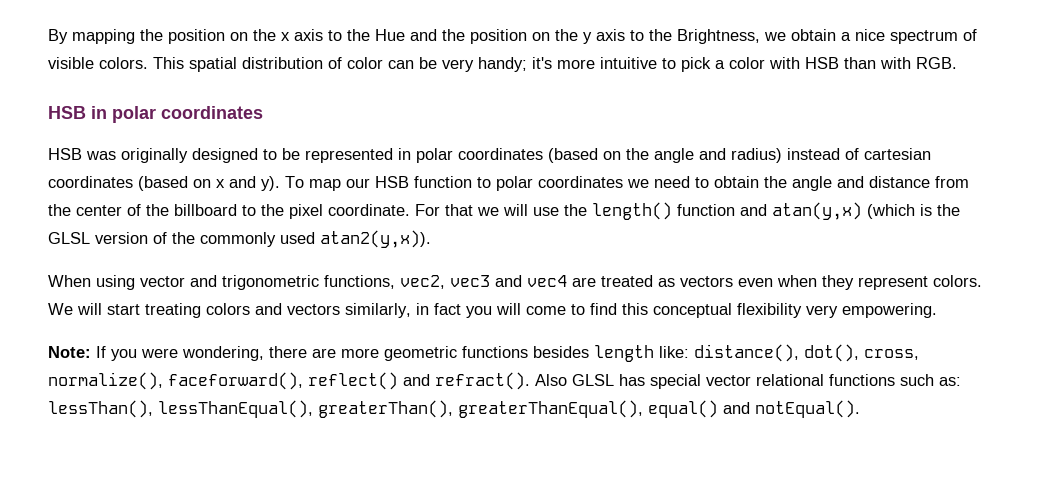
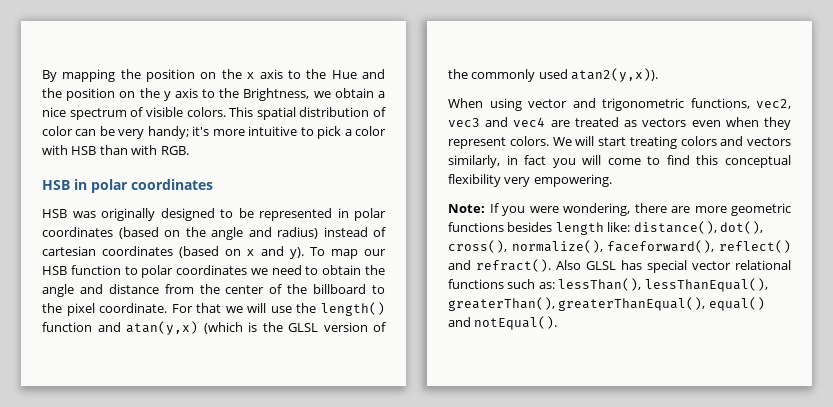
[864,349,919,360] cross, -> [448,240,507,253] cross(),

